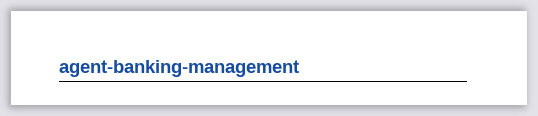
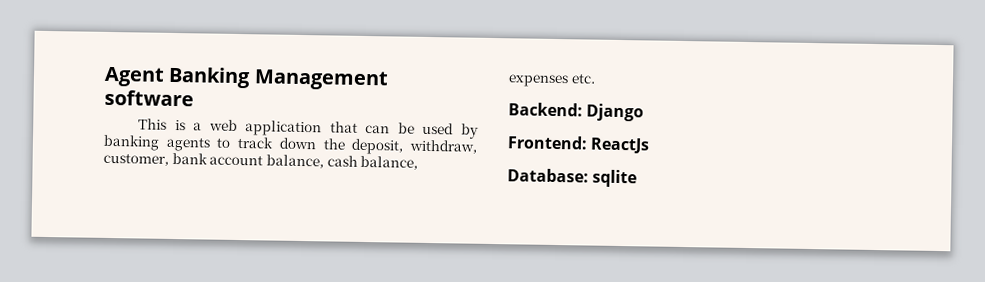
[59,60,299,77] agent-banking-management -> [104,66,389,91] [104,89,194,107] [138,118,480,139] [103,134,479,155] [103,152,419,170] [508,73,596,88] [508,102,645,122] [507,135,651,154] [507,168,638,188] Agent Banking Management software // This is a web application that can be used by banking agents to track down the deposit, withdraw, customer, bank account balance, cash balance, expenses etc. // Backend: Django // Frontend: ReactJs // Database: sqlite

